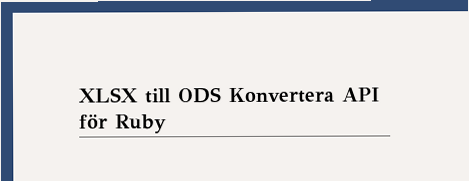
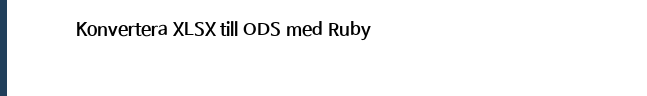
(78, 95) none -> [76,22,168,37] Konvertera
[228,87,380,104] [79,114,108,129] Konvertera API för -> [285,21,323,37] med

